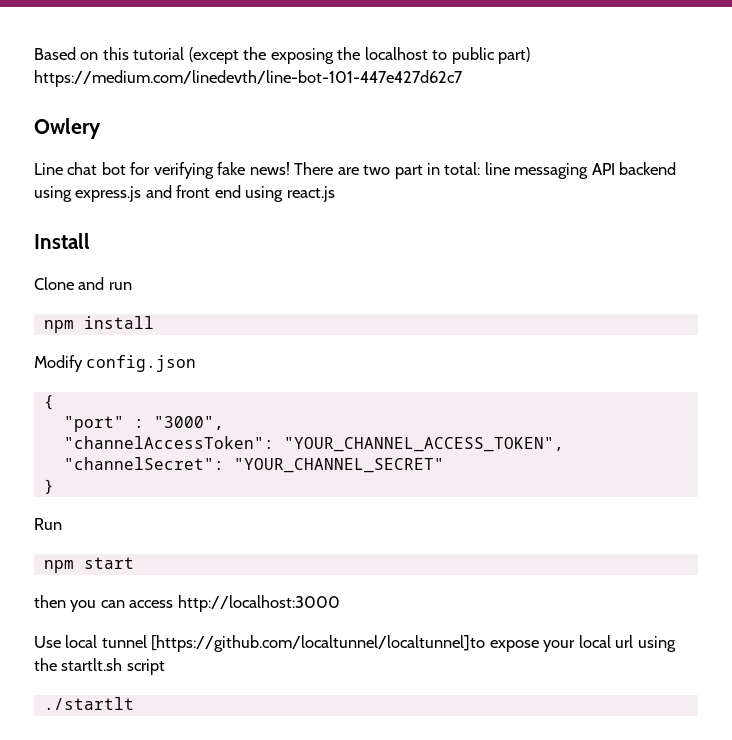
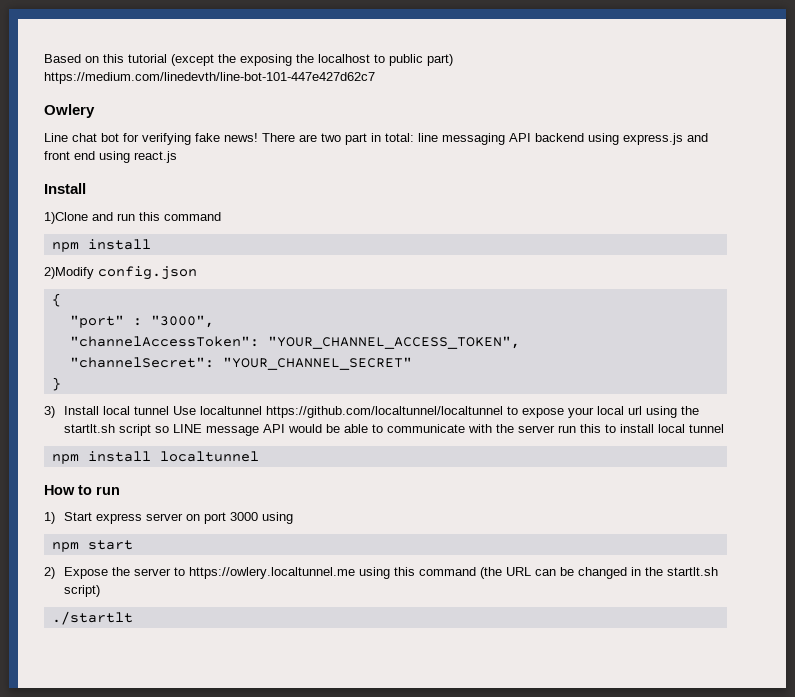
[34,277,74,290] Clone -> [44,212,88,224] 1)Clone
(132, 286) none -> [139,212,221,221] this command
[34,355,83,372] Modify -> [44,267,94,279] 2)Modify
[34,518,62,530] [43,557,134,573] [34,595,340,612] [34,635,486,652] Run // npm start // then you can access http://localhost:3000 // Use local tunnel [https://github.com/localtunnel/localtunnel]to -> [44,406,519,418] 3) Install local tunnel Use localtunnel https://github.com/localtunnel/localtunnel to
(165, 667) none -> [155,424,725,436] [51,451,259,464] [44,485,120,495] [44,512,294,524] [51,540,133,552] [44,567,719,579] [64,585,101,597] so LINE message API would be able to communicate with the server run this to install local tunnel // npm install localtunnel // How to run // 1) Start express server on port 3000 using // npm start // 2) Expose the server to https://owlery.localtunnel.me using this command (the URL can be changed in the startlt.sh script)

